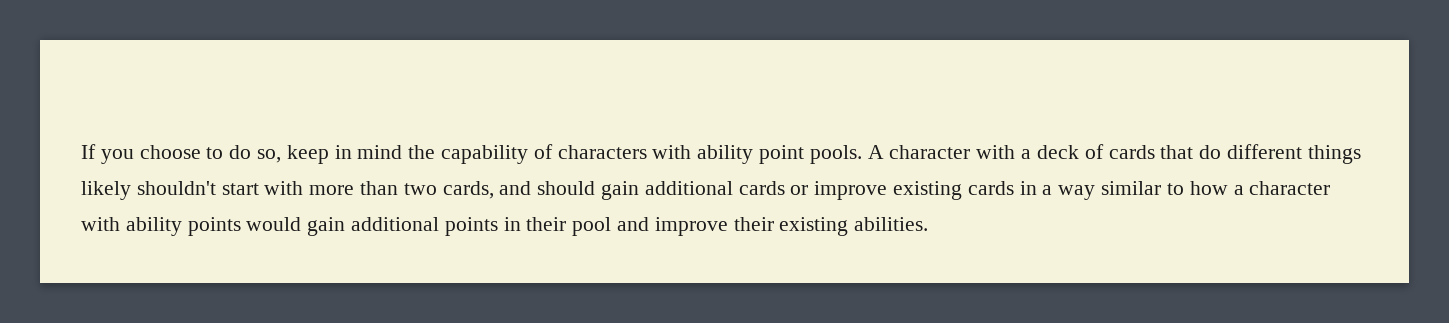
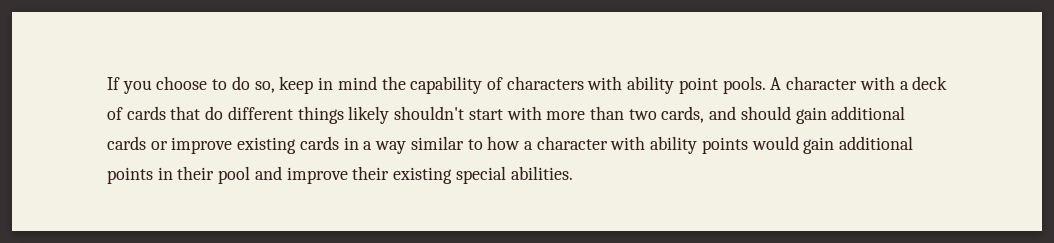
(849, 226) none -> [455,166,506,184] special

